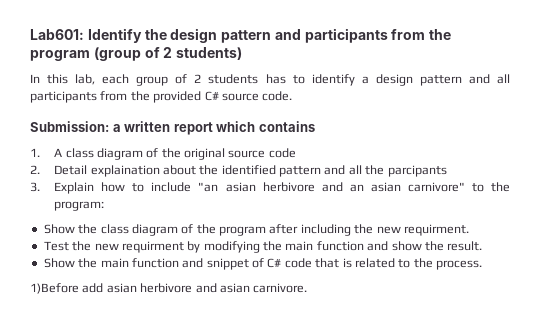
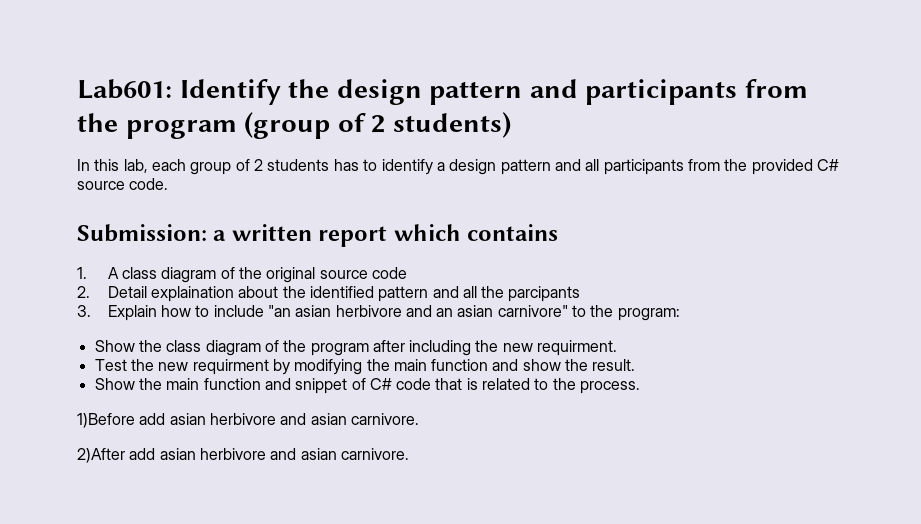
(308, 288) none -> [77,448,409,463] // 2)After add asian herbivore and asian carnivore.

